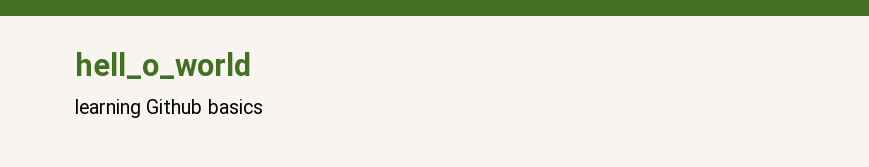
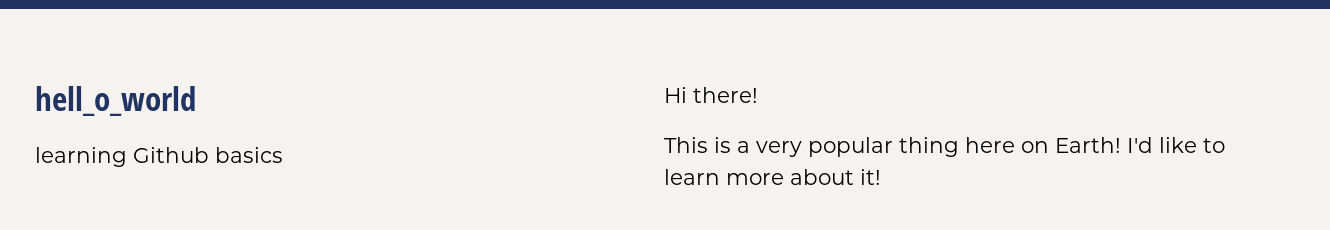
(263, 106) none -> [664,87,758,103] [664,137,1225,157] [664,169,881,185] // Hi there! // This is a very popular thing here on Earth! I'd like to learn more about it!

